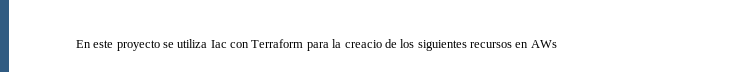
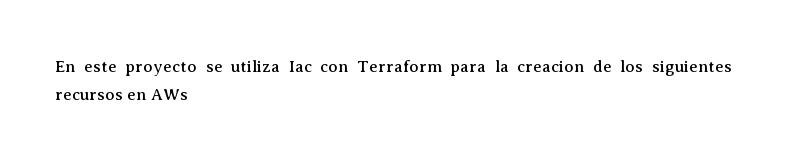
[344,40,382,48] creacio -> [517,60,585,72] creacion

